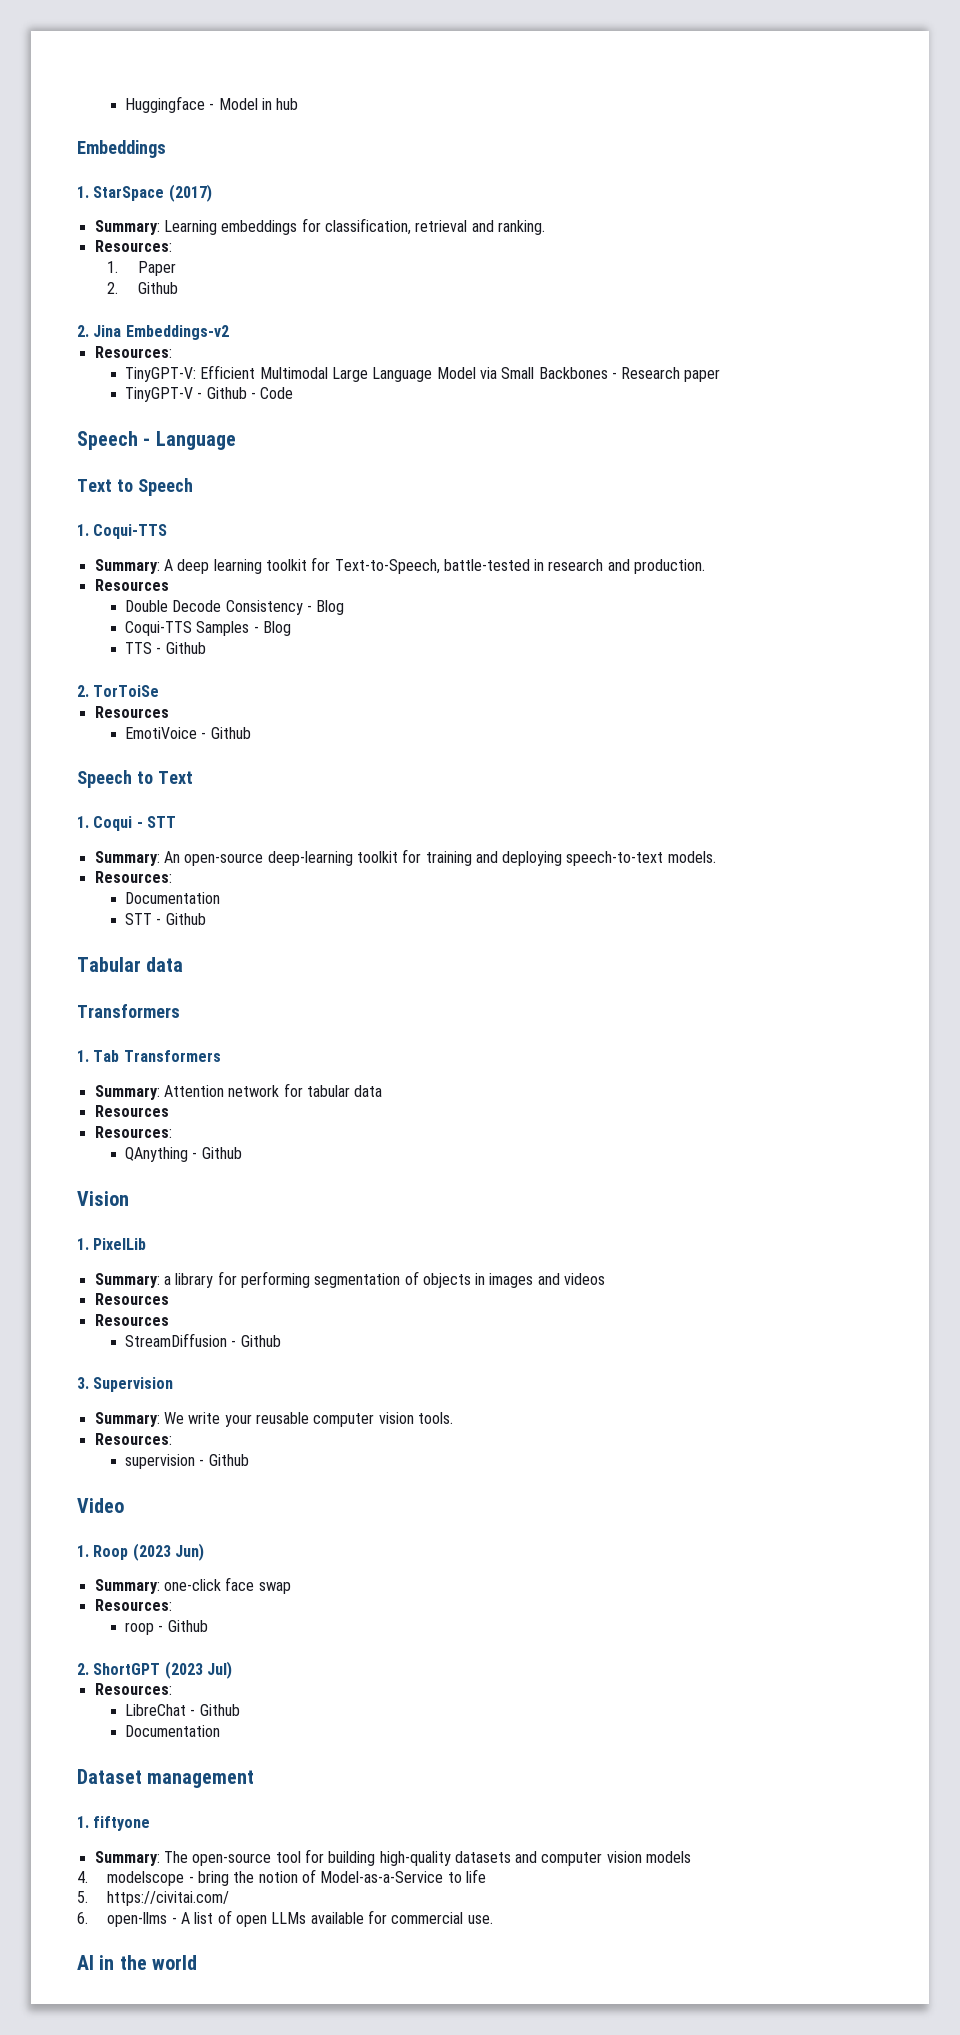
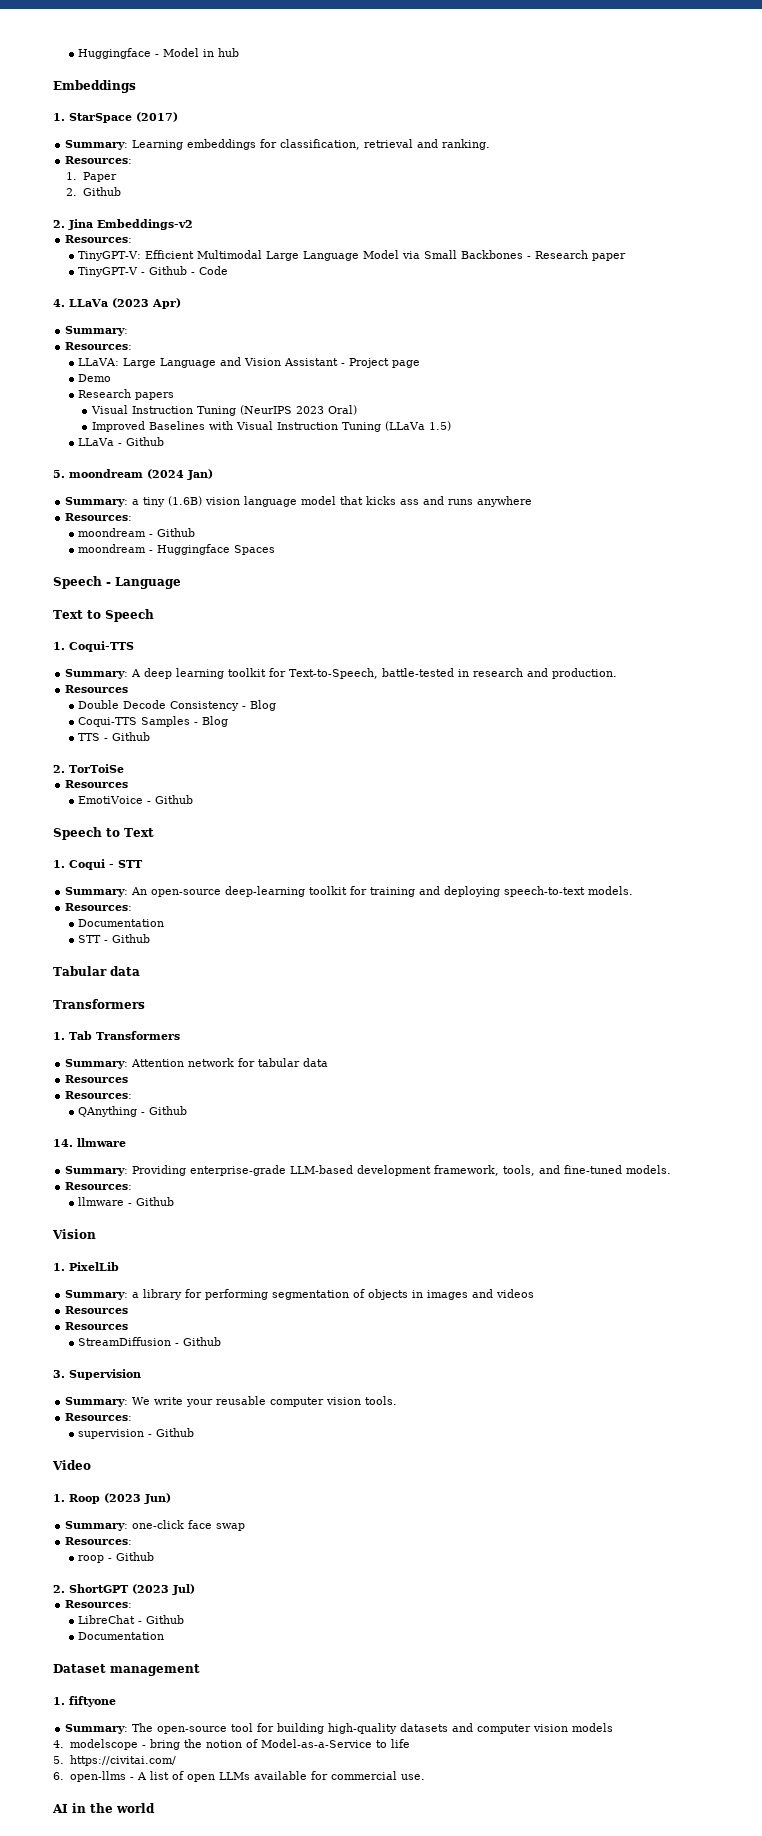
(294, 393) none -> [53,298,181,309] [65,326,129,336] [65,342,133,350] [78,357,421,368] [78,374,112,382] [78,389,175,400] [90,405,357,416] [91,421,451,432] [78,437,165,446] [53,469,213,480] [65,496,533,507] [65,513,133,521] [78,528,196,537] [78,544,276,555] // 4. LLaVa (2023 Apr) // Summary: // Resources: // LLaVA: Large Language and Vision Assistant - Project page // Demo // Research papers // Visual Instruction Tuning (NeurIPS 2023 Oral) // Improved Baselines with Visual Instruction Tuning (LLaVa 1.5) // LLaVa - Github // 5. moondream (2024 Jan) // Summary: a tiny (1.6B) vision language model that kicks ass and runs anywhere // Resources: // moondream - Github // moondream - Huggingface Spaces
(242, 1153) none -> [53,1138,126,1147] [65,1165,672,1176] [65,1182,133,1190] [78,1197,175,1206] // 14. llmware // Summary: Providing enterprise-grade LLM-based development framework, tools, and fine-tuned models. // Resources: // llmware - Github

